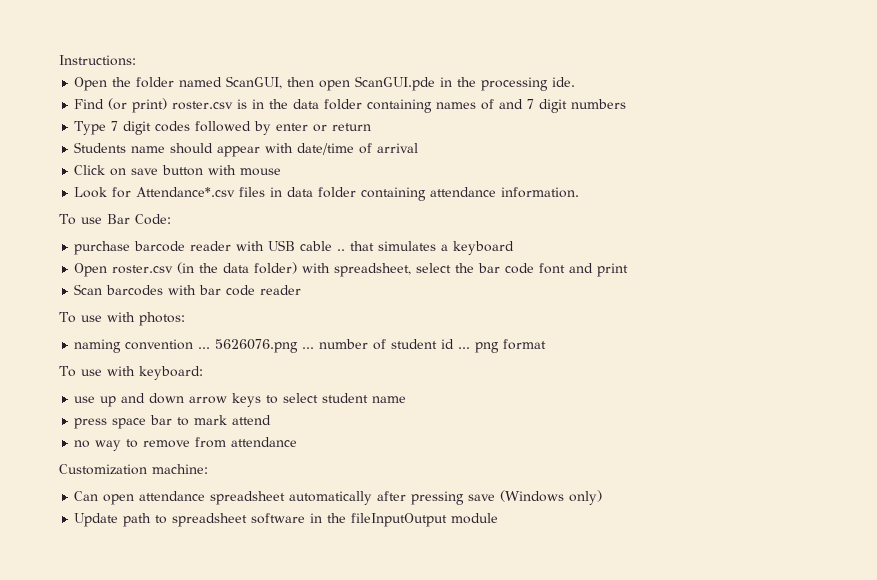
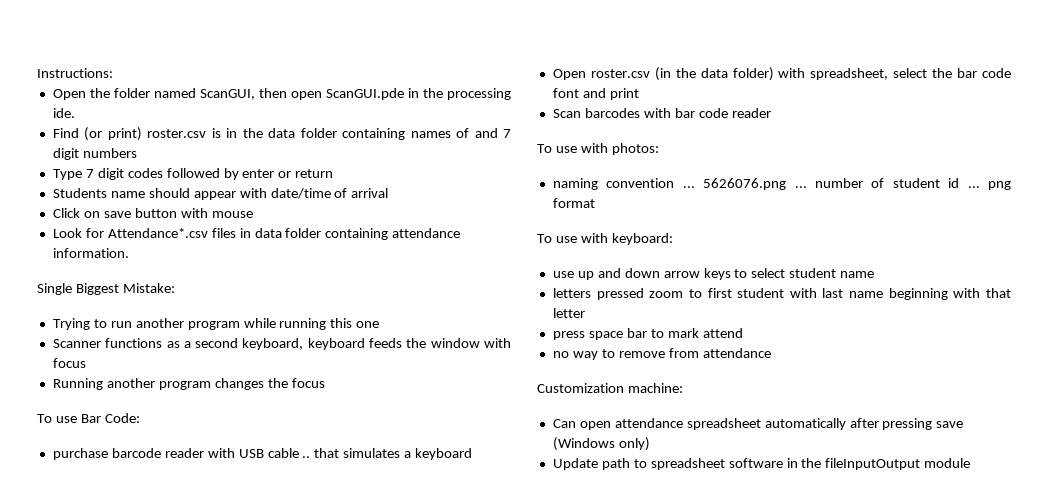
(580, 192) none -> [37,283,175,295] [52,318,380,330] [52,338,512,350] [52,358,86,368] [52,378,325,390] // Single Biggest Mistake: // Trying to run another program while running this one // Scanner functions as a second keyboard, keyboard feeds the window with focus // Running another program changes the focus
(407, 399) none -> [552,288,1011,300] [552,308,585,318] // letters pressed zoom to first student with last name beginning with that letter

